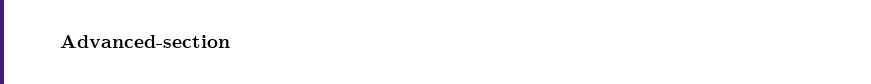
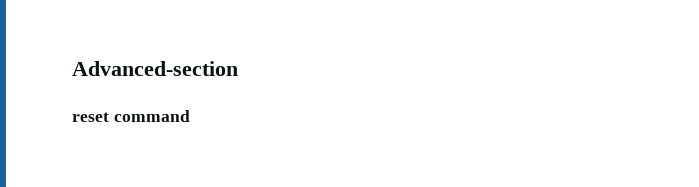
(230, 41) none -> [72,110,190,122] // reset command

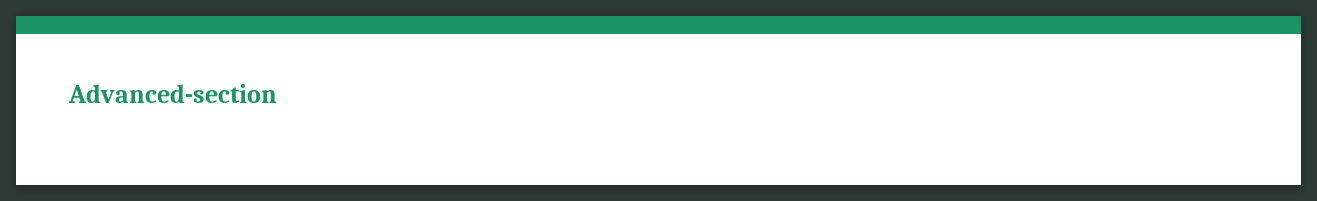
[72,110,190,122] // reset command -> (277, 93) none

